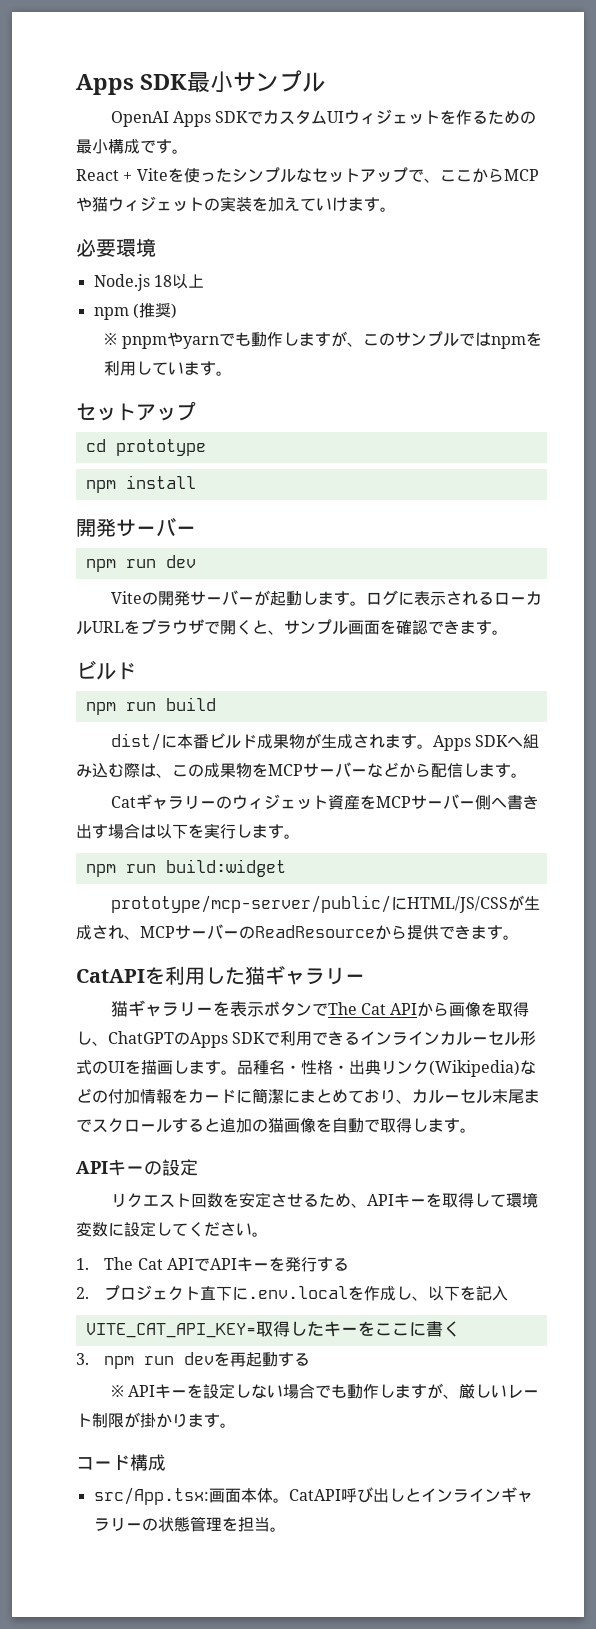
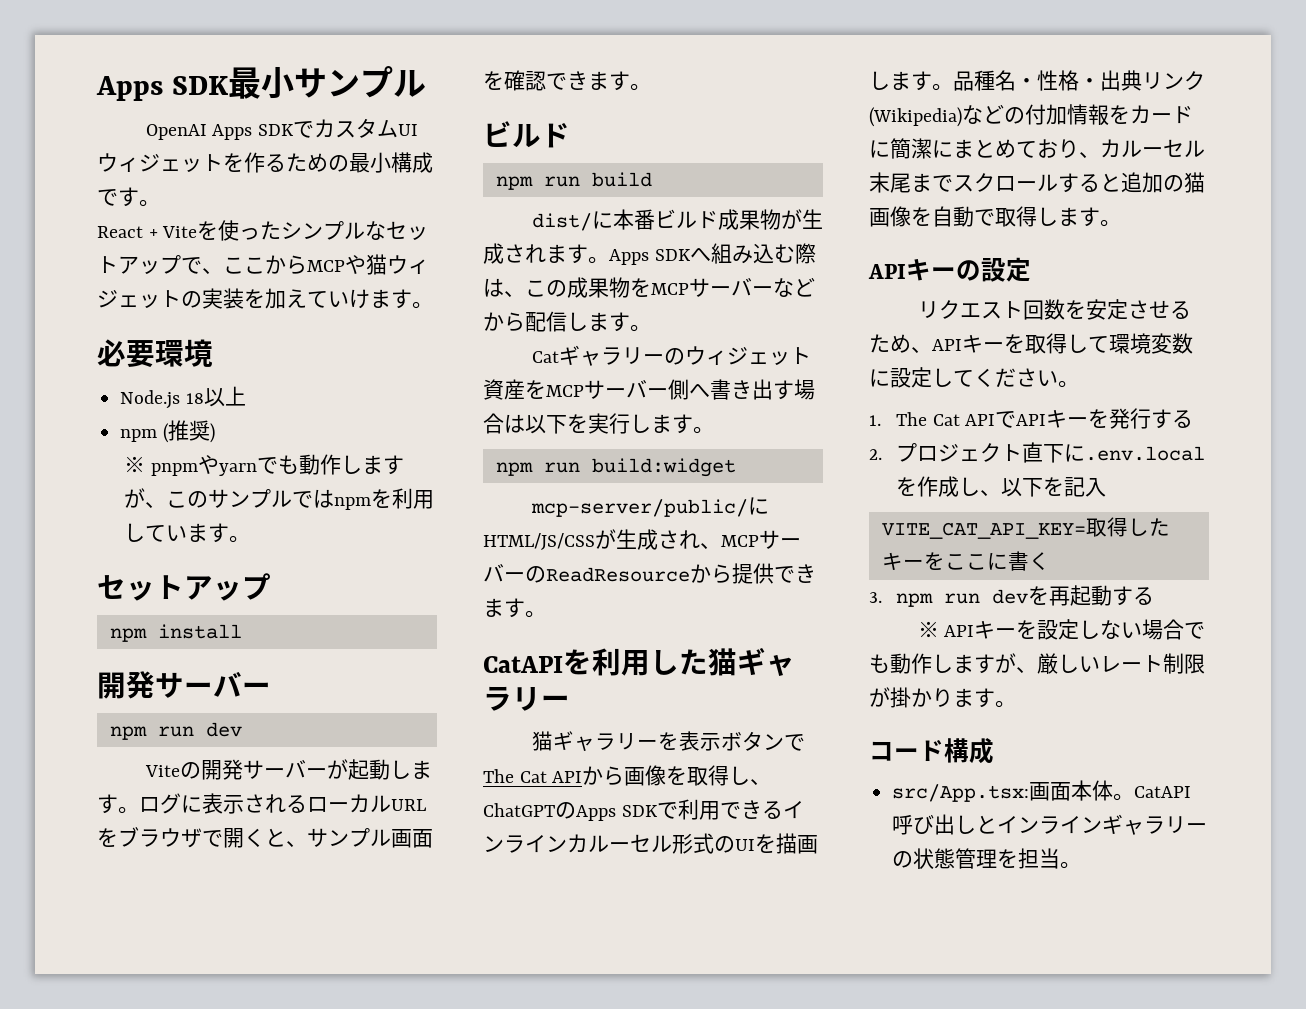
[85,439,206,456] // cd prototype -> (271, 586) none
[110,895,391,913] prototype/mcp-server/public/ -> [530,499,748,517] mcp-server/public/

